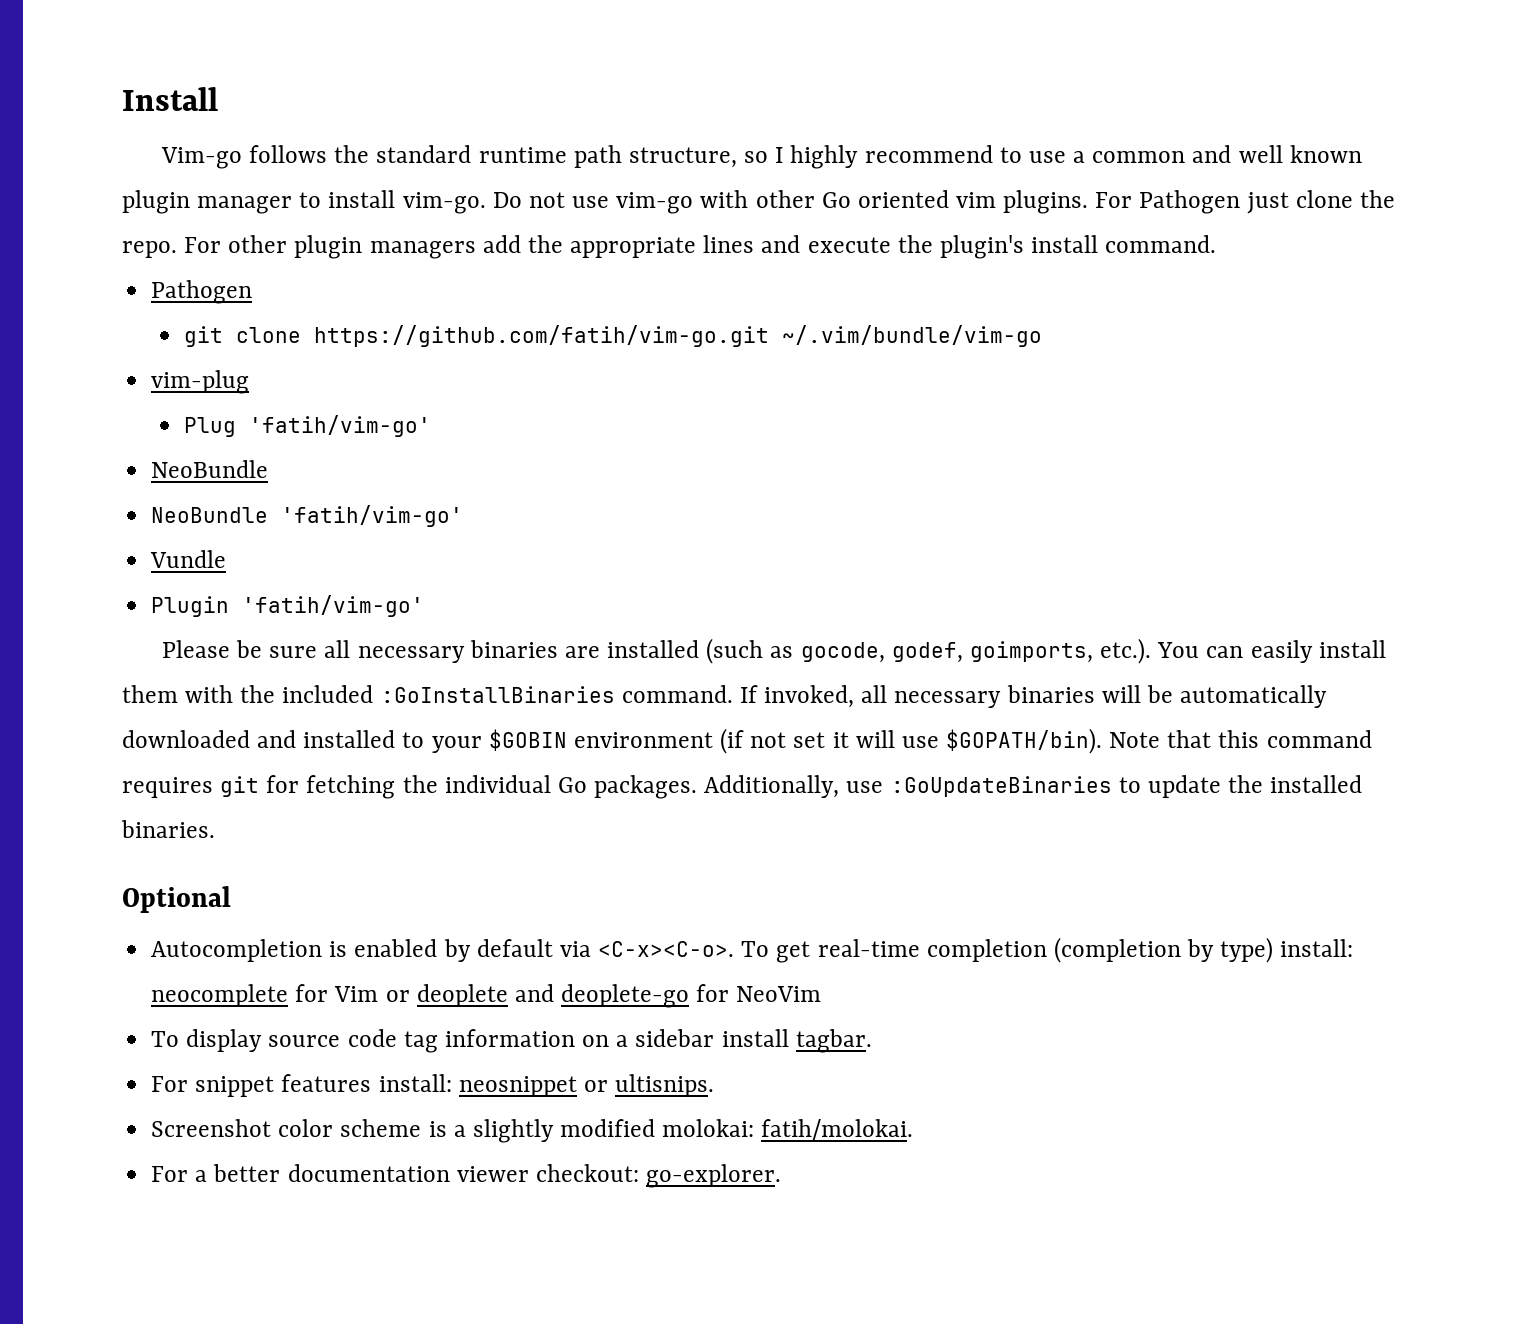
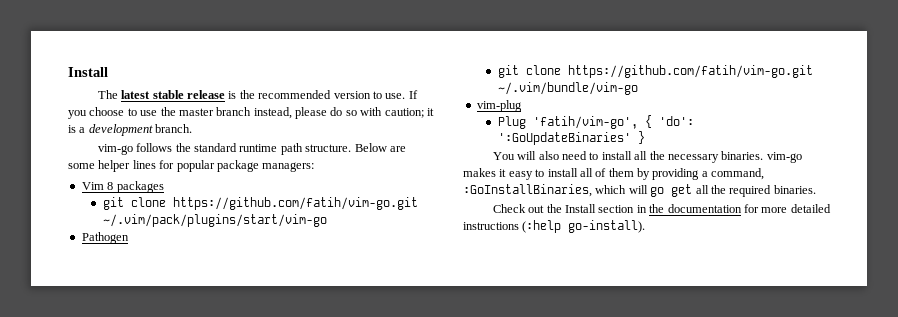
[161,147,243,169] Vim-go -> [97,90,418,99] [68,107,434,119] [68,124,193,136] [97,144,133,155] The latest stable release is the recommended version to use. If you choose to use the master branch instead, please do so with caution; it is a development branch. // vim-go
[628,145,1362,169] [122,190,1395,214] [122,235,1217,259] structure, so I highly recommend to use a common and well known plugin manager to install vim-go. Do not use vim-go with other Go oriented vim plugins. For Pathogen just clone the repo. For other plugin managers add the appropriate lines and execute the plugin's install command. -> [305,143,406,152] [68,160,315,172] [81,181,164,193] [102,197,418,210] [102,214,327,227] structure. Below are some helper lines for popular package managers: // Vim 8 packages // git clone https://github.com/fatih/vim-go.git ~/.vim/pack/plugins/start/vim-go
[248,415,431,437] [151,460,269,478] [151,505,464,527] [150,550,227,568] [151,595,425,617] [162,638,1386,664] [122,685,1328,708] [122,728,1372,754] [122,775,1363,799] [121,820,215,838] [122,886,231,913] [151,937,1354,963] [151,984,822,1008] [151,1029,872,1053] [151,1074,715,1097] [151,1119,914,1143] [151,1164,782,1188] 'fatih/vim-go' // NeoBundle // NeoBundle 'fatih/vim-go' // Vundle // Plugin 'fatih/vim-go' // Please be sure all necessary binaries are installed (such as gocode, godef, goimports, etc.). You can easily install them with the included :GoInstallBinaries command. If invoked, all necessary binaries will be automatically downloaded and installed to your $GOBIN environment (if not set it will use $GOPATH/bin). Note that this command requires git for fetching the individual Go packages. Additionally, use :GoUpdateBinaries to update the installed binaries. // Optional // Autocompletion is enabled by default via <C-x><C-o>. To get real-time completion (completion by type) install: neocomplete for Vim or deoplete and deoplete-go for NeoVim // To display source code tag information on a sidebar install tagbar. // For snippet features install: neosnippet or ultisnips. // Screenshot color scheme is a slightly modified molokai: fatih/molokai. // For a better documentation viewer checkout: go-explorer. -> [532,115,694,129] [497,131,645,145] [492,151,802,163] [463,168,765,180] [463,184,816,197] [492,204,831,213] [463,220,646,233] 'fatih/vim-go', { 'do': ':GoUpdateBinaries' } // You will also need to install all the necessary binaries. vim-go makes it easy to install all of them by providing a command, :GoInstallBinaries, which will go get all the required binaries. // Check out the Install section in the documentation for more detailed instructions (:help go-install).

